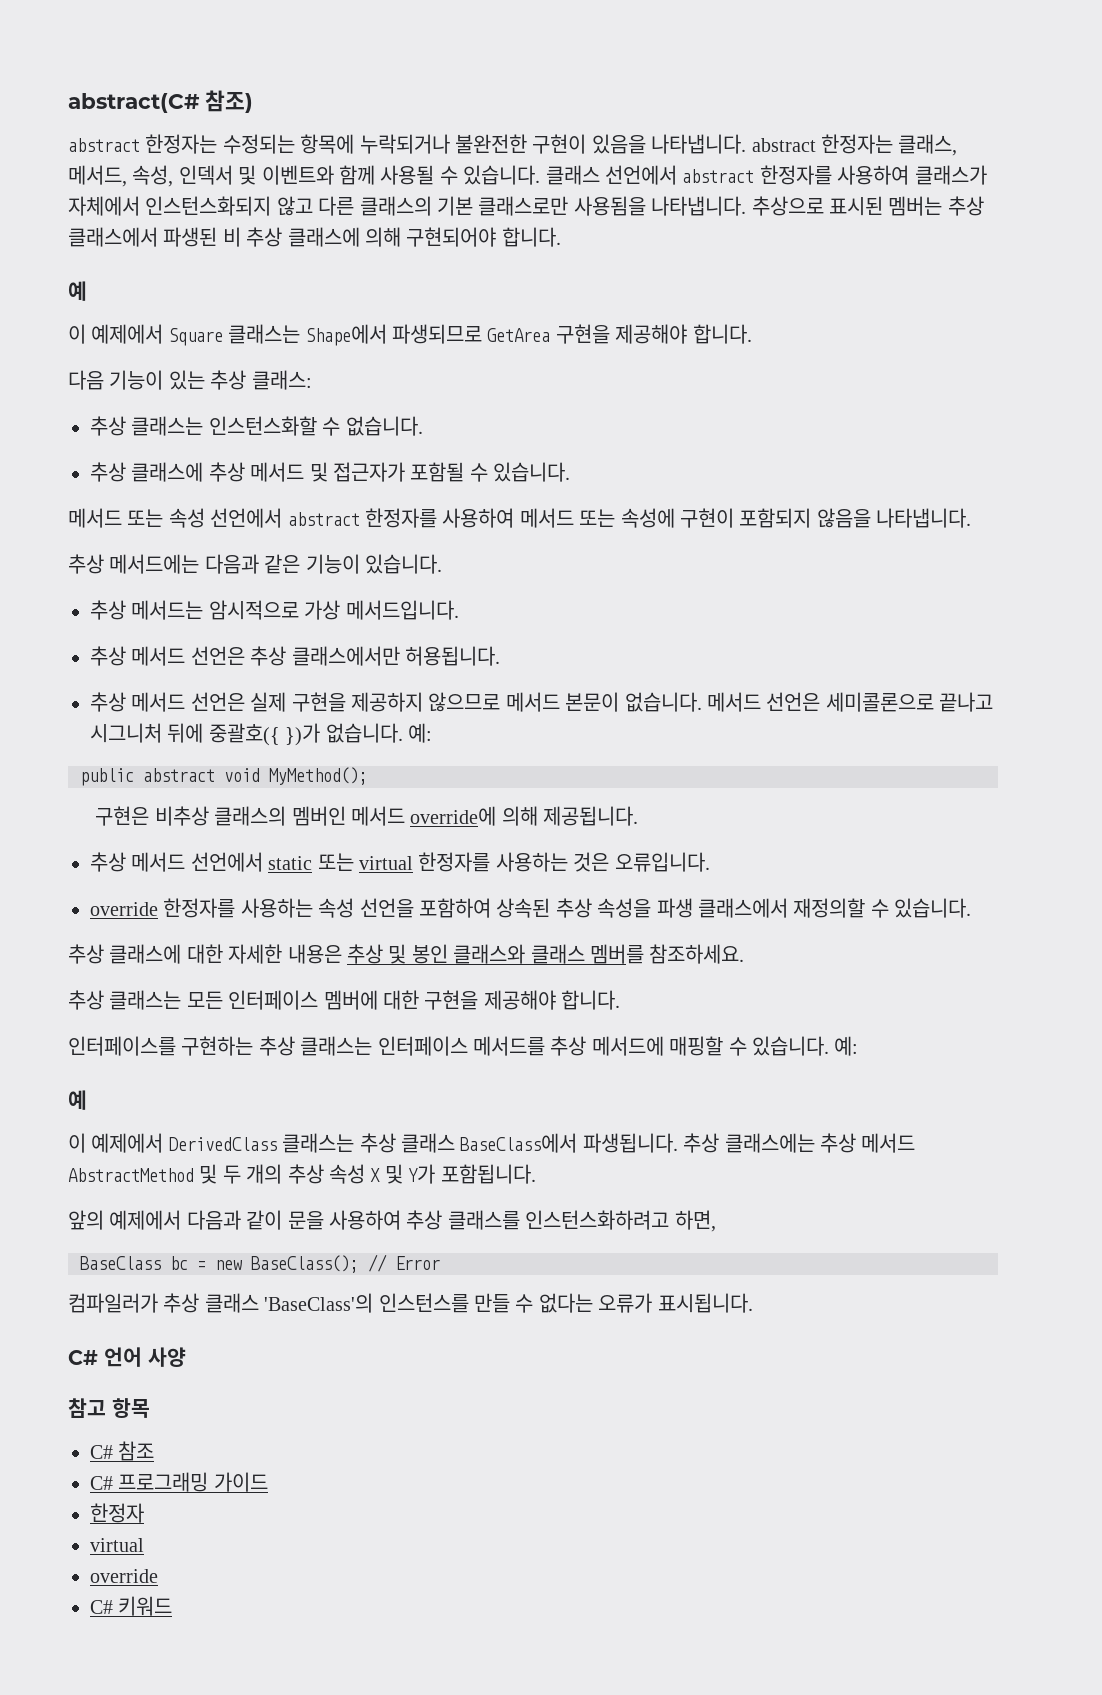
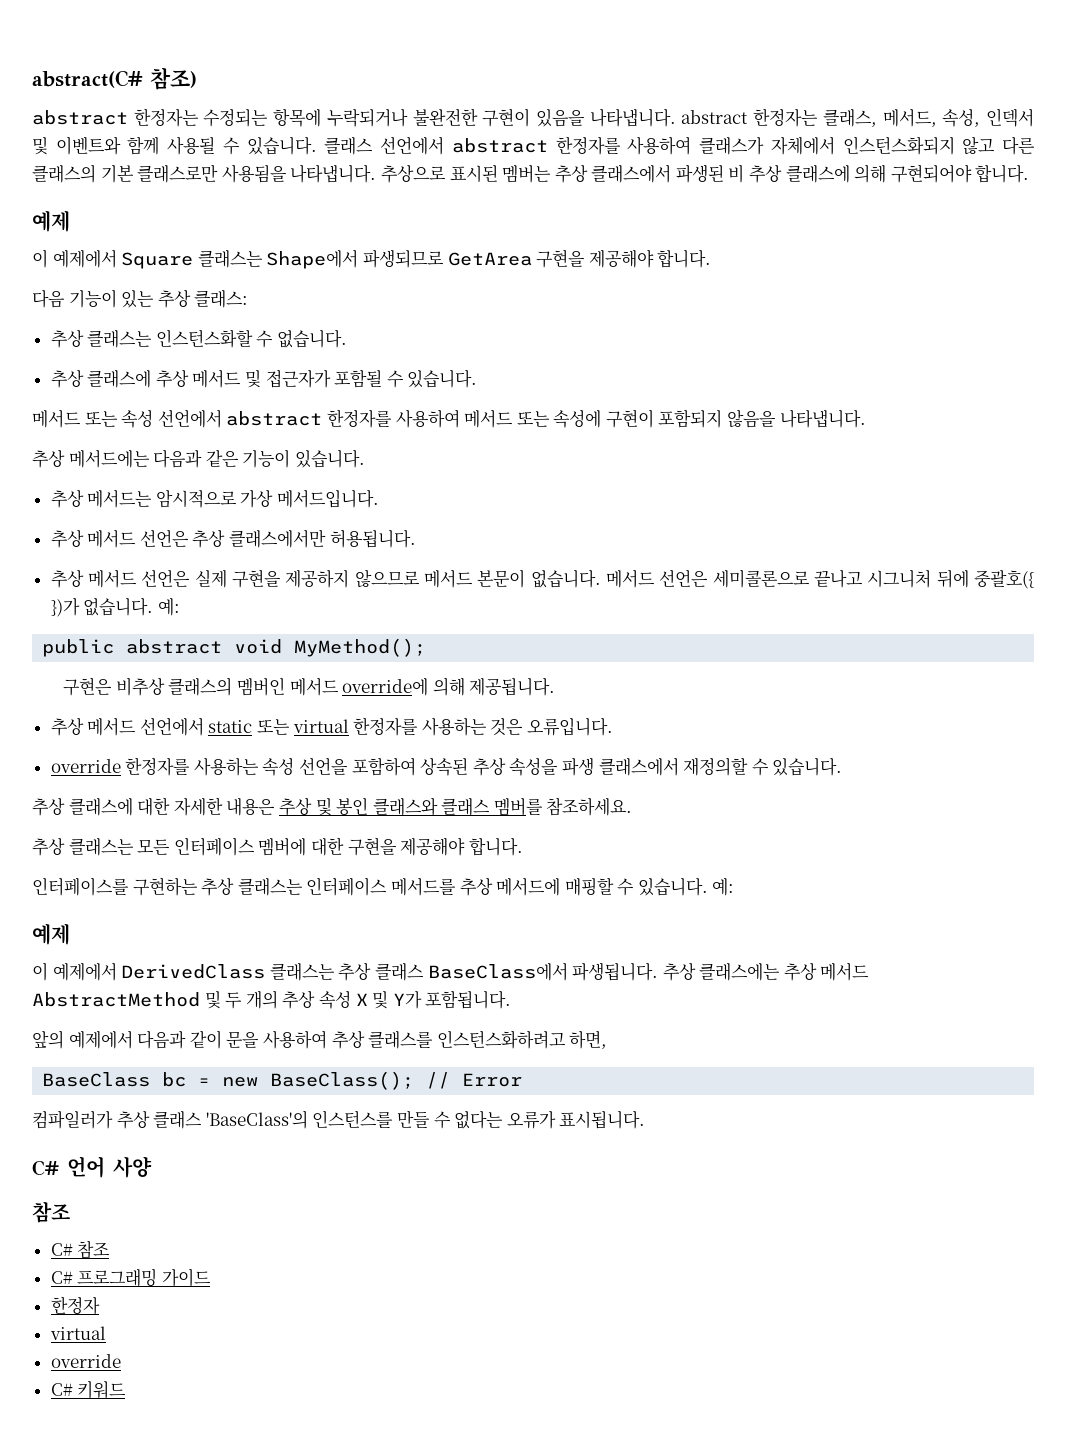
[68,281,87,301] 예 -> [32,210,70,232] 예제
[68,1090,87,1110] 예 -> [32,923,70,945] 예제
[68,1398,150,1418] 참고 항목 -> [32,1201,70,1223] 참조

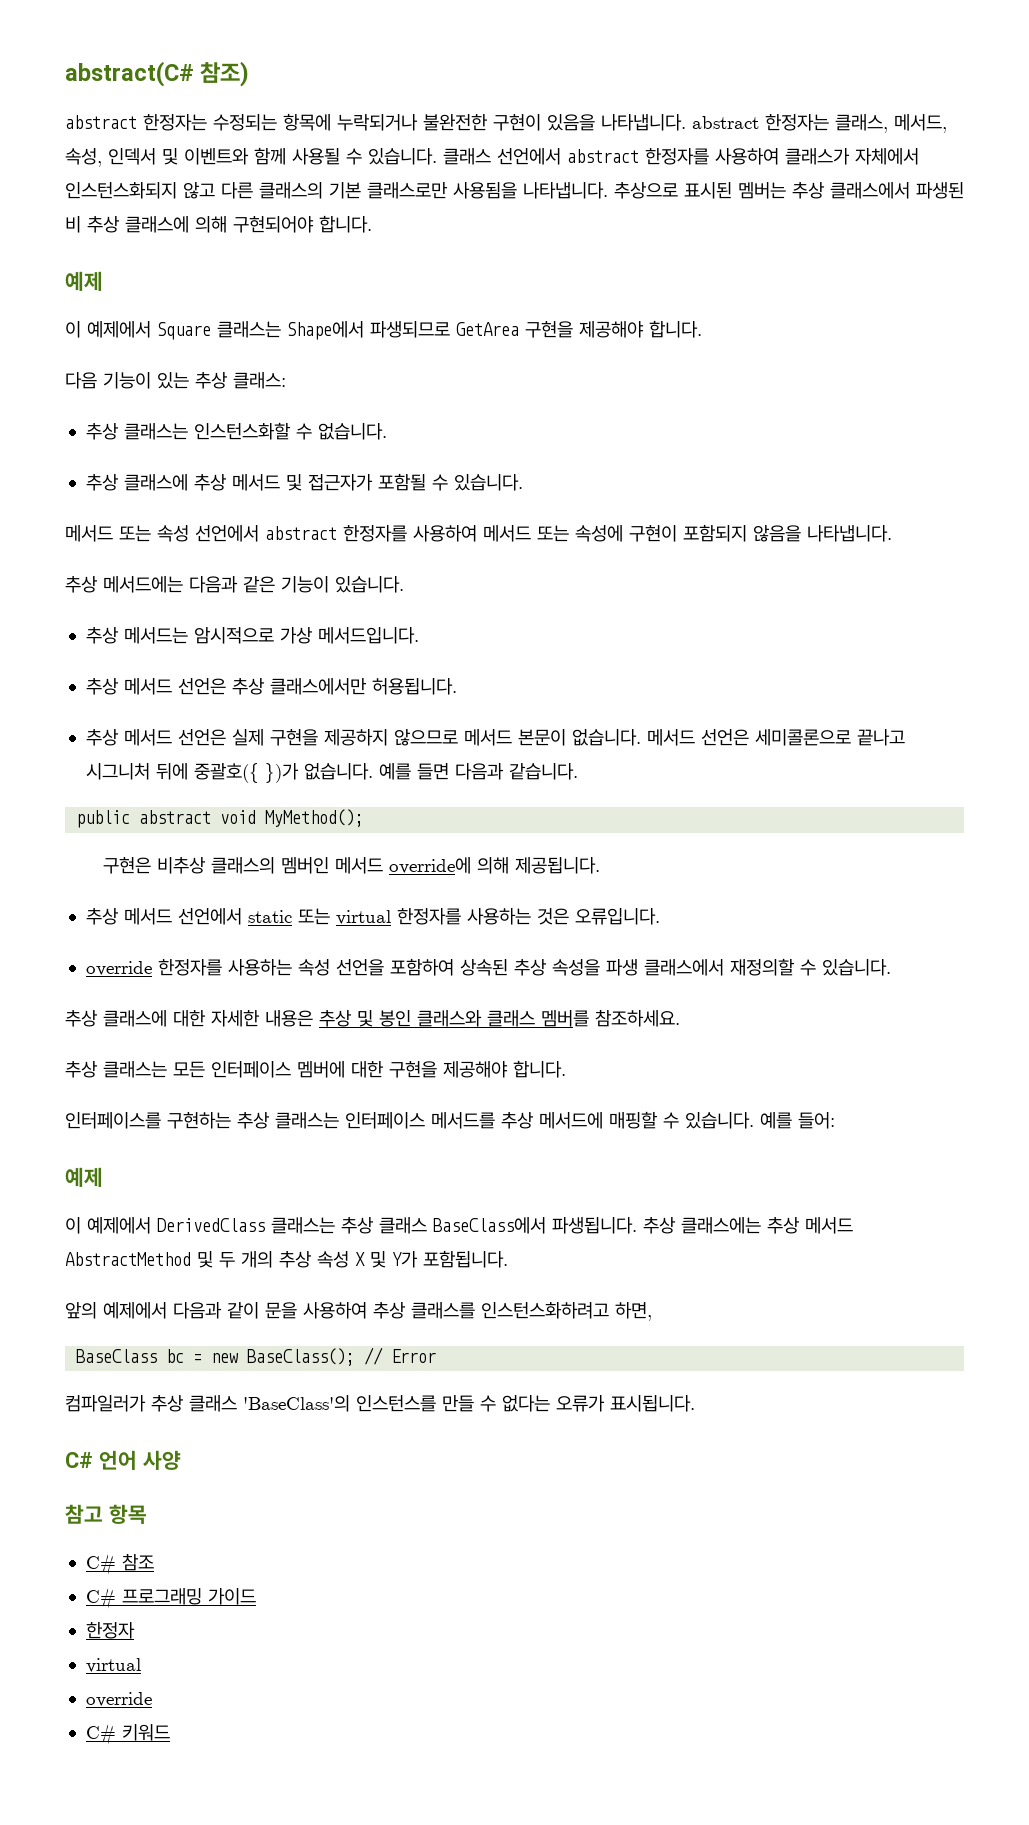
[157,598,180,616] 예: -> [378,763,578,780] 예를 들면 다음과 같습니다.
[712,878,735,896] 예: -> [760,1112,835,1129] 예를 들어:
[32,1201,70,1223] 참조 -> [65,1504,147,1524] 참고 항목

